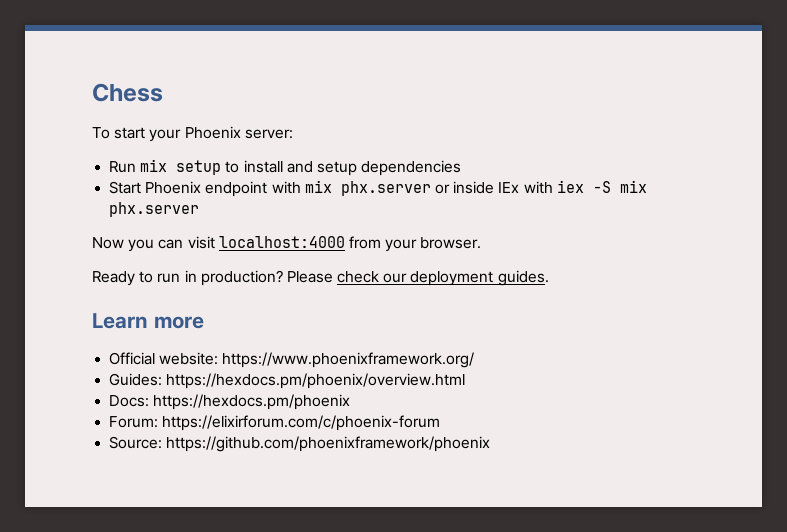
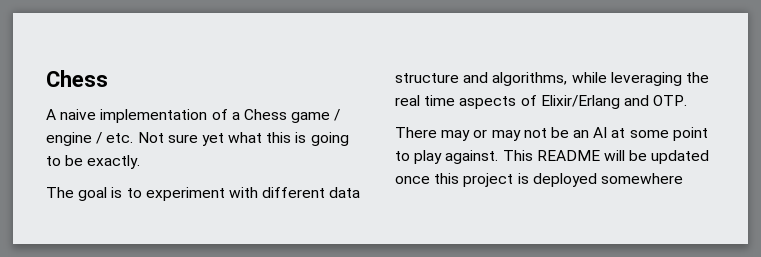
[92,126,293,142] [109,159,462,176] [109,180,647,197] [109,202,200,217] [92,236,482,252] [92,270,549,286] [92,313,204,329] [109,352,475,368] [109,373,466,389] [109,394,351,410] [109,415,441,431] [109,436,491,452] To start your Phoenix server: // Run mix setup to install and setup dependencies // Start Phoenix endpoint with mix phx.server or inside IEx with iex -S mix phx.server // Now you can visit localhost:4000 from your browser. // Ready to run in production? Please check our deployment guides. // Learn more // Official website: https://www.phoenixframework.org/ // Guides: https://hexdocs.pm/phoenix/overview.html // Docs: https://hexdocs.pm/phoenix // Forum: https://elixirforum.com/c/phoenix-forum // Source: https://github.com/phoenixframework/phoenix -> [46,109,341,123] [46,132,349,146] [46,155,141,169] [46,187,361,201] [395,72,709,86] [395,95,688,109] [395,127,708,141] [395,150,710,164] [395,173,683,187] A naive implementation of a Chess game / engine / etc. Not sure yet what this is going to be exactly. // The goal is to experiment with different data structure and algorithms, while leveraging the real time aspects of Elixir/Erlang and OTP. // There may or may not be an AI at some point to play against. This README will be updated once this project is deployed somewhere

